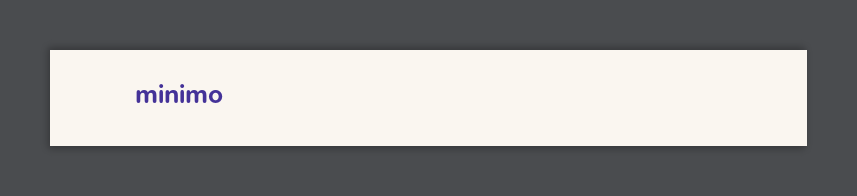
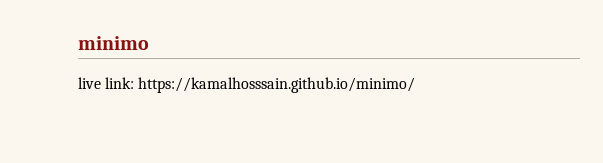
(223, 93) none -> [78,77,416,93] // live link: https://kamalhosssain.github.io/minimo/

